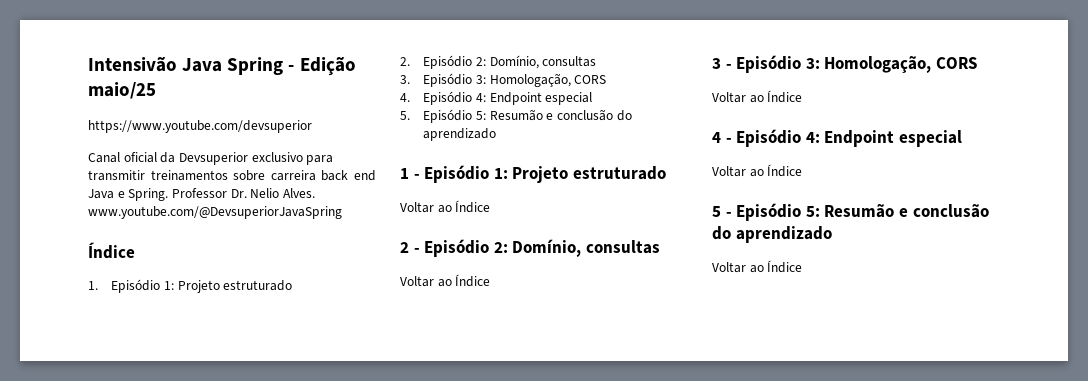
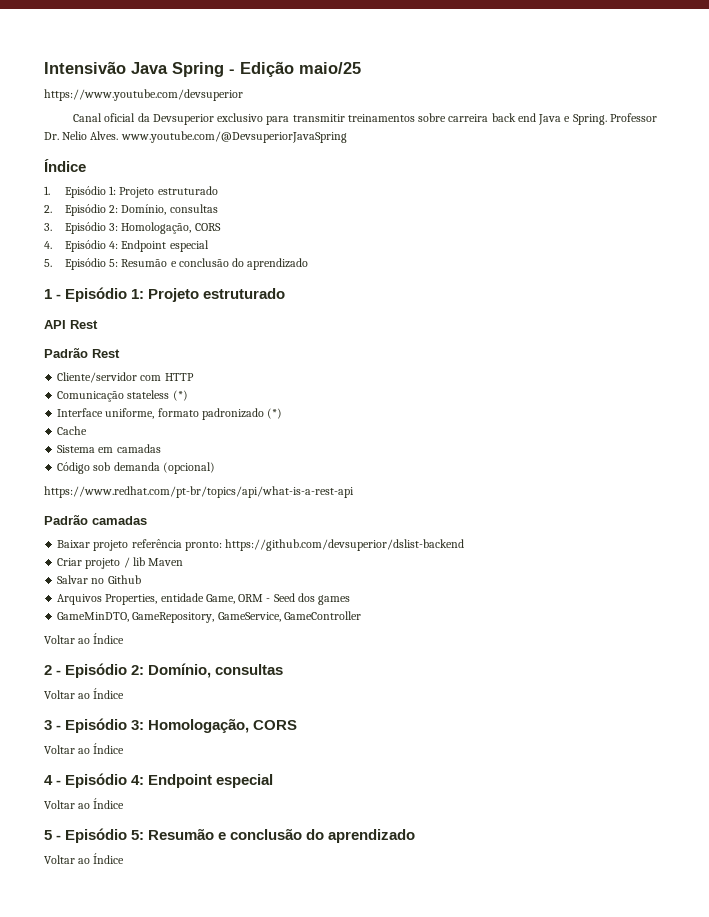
(666, 173) none -> [44,320,98,329] [44,348,120,358] [57,372,194,383] [57,390,188,402] [57,408,283,420] [57,426,88,435] [57,444,161,453] [57,462,215,474] [44,486,354,498] [44,515,147,525] [57,539,465,551] [57,557,184,569] [57,575,141,584] [57,593,351,605] [57,611,361,623] // API Rest // Padrão Rest // Cliente/servidor com HTTP // Comunicação stateless (*) // Interface uniforme, formato padronizado (*) // Cache // Sistema em camadas // Código sob demanda (opcional) // https://www.redhat.com/pt-br/topics/api/what-is-a-rest-api // Padrão camadas // Baixar projeto referência pronto: https://github.com/devsuperior/dslist-backend // Criar projeto / lib Maven // Salvar no Github // Arquivos Properties, entidade Game, ORM - Seed dos games // GameMinDTO, GameRepository, GameService, GameController

